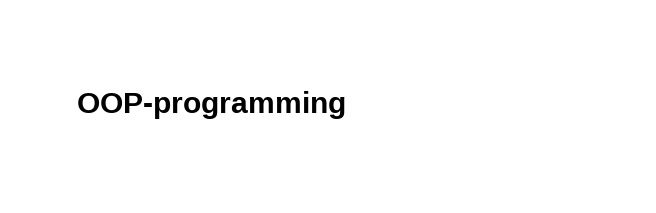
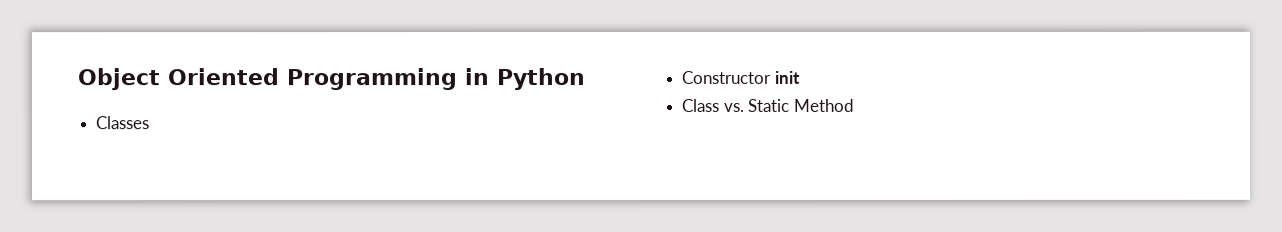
[77,91,346,119] OOP-programming -> [77,68,585,91] [96,116,151,130] [681,70,800,84] [681,98,854,112] Object Oriented Programming in Python // Classes // Constructor init // Class vs. Static Method

